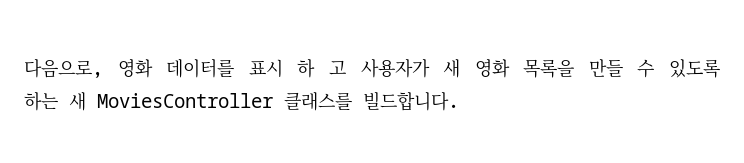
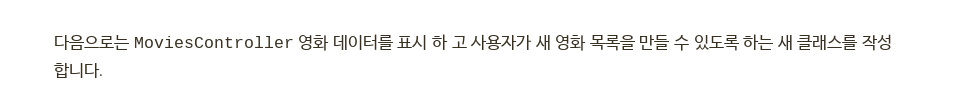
[24,58,103,78] 다음으로, -> [54,35,294,50] 다음으로는 MoviesController
[97,91,459,111] MoviesController 클래스를 빌드합니다. -> [797,34,893,51] [54,62,103,78] 클래스를 작성 합니다.

